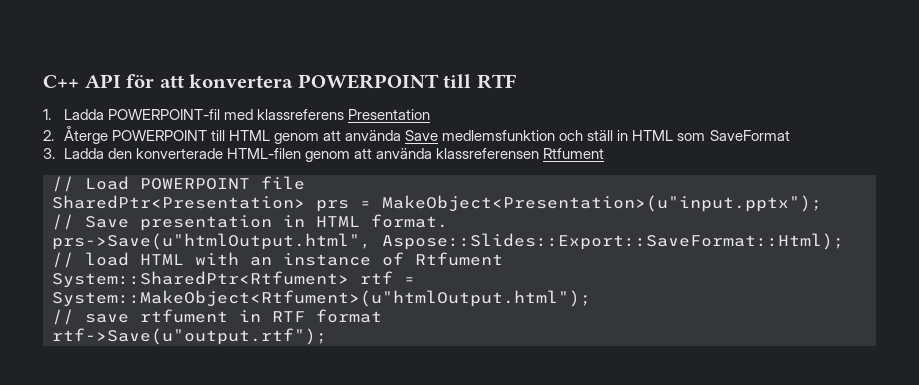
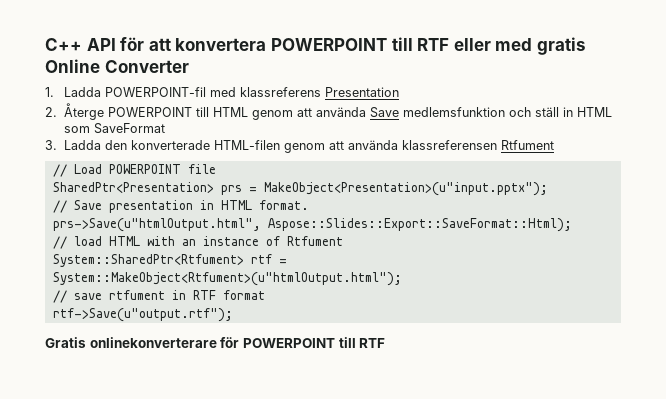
(516, 81) none -> [453,37,586,55] [45,59,189,73] eller med gratis Online Converter
(327, 336) none -> [45,337,386,348] // Gratis onlinekonverterare för POWERPOINT till RTF

